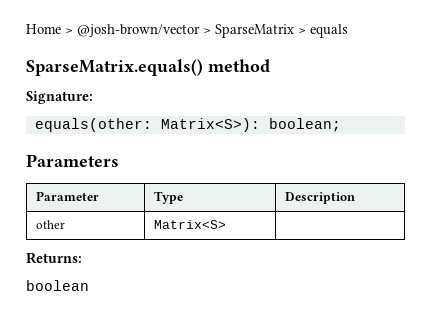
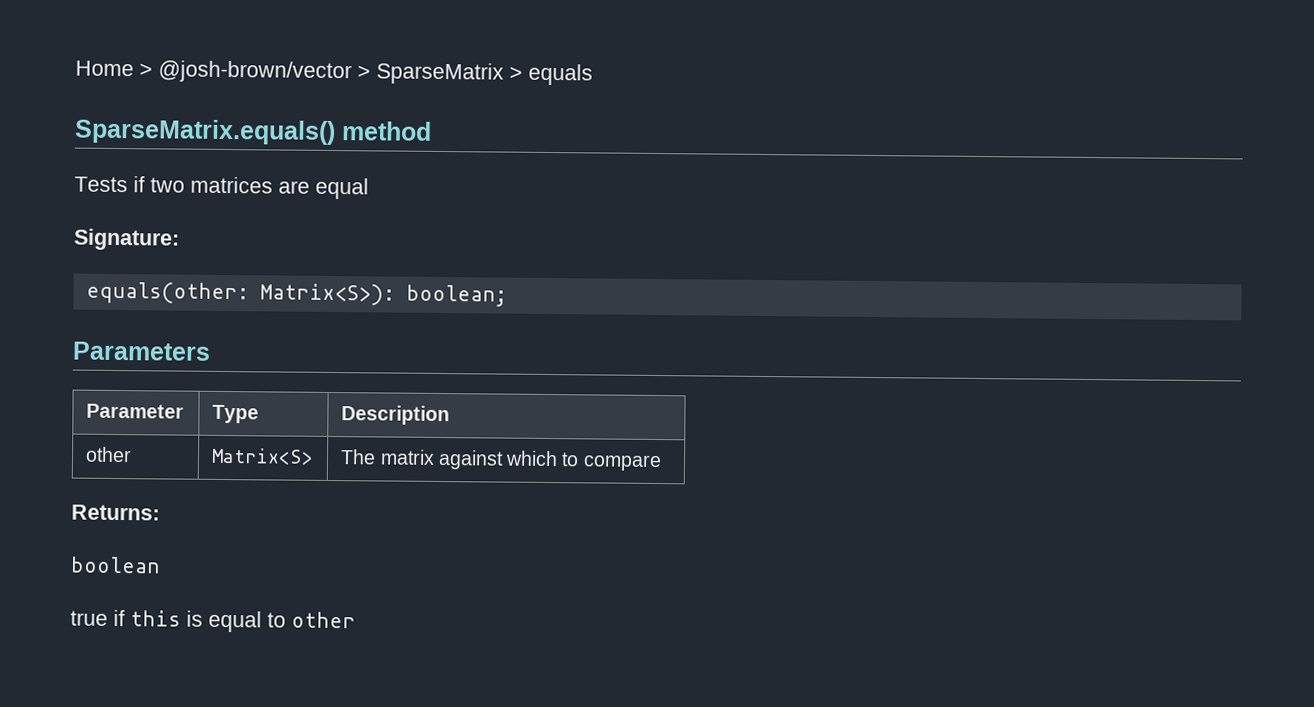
(270, 65) none -> [74,176,369,200] // Tests if two matrices are equal
[26,252,82,264] [26,280,89,291] // Returns: // boolean -> [340,449,662,472] [71,504,160,521] [70,556,161,574] [70,609,356,633] The matrix against which to compare // Returns: // boolean // true if this is equal to other

